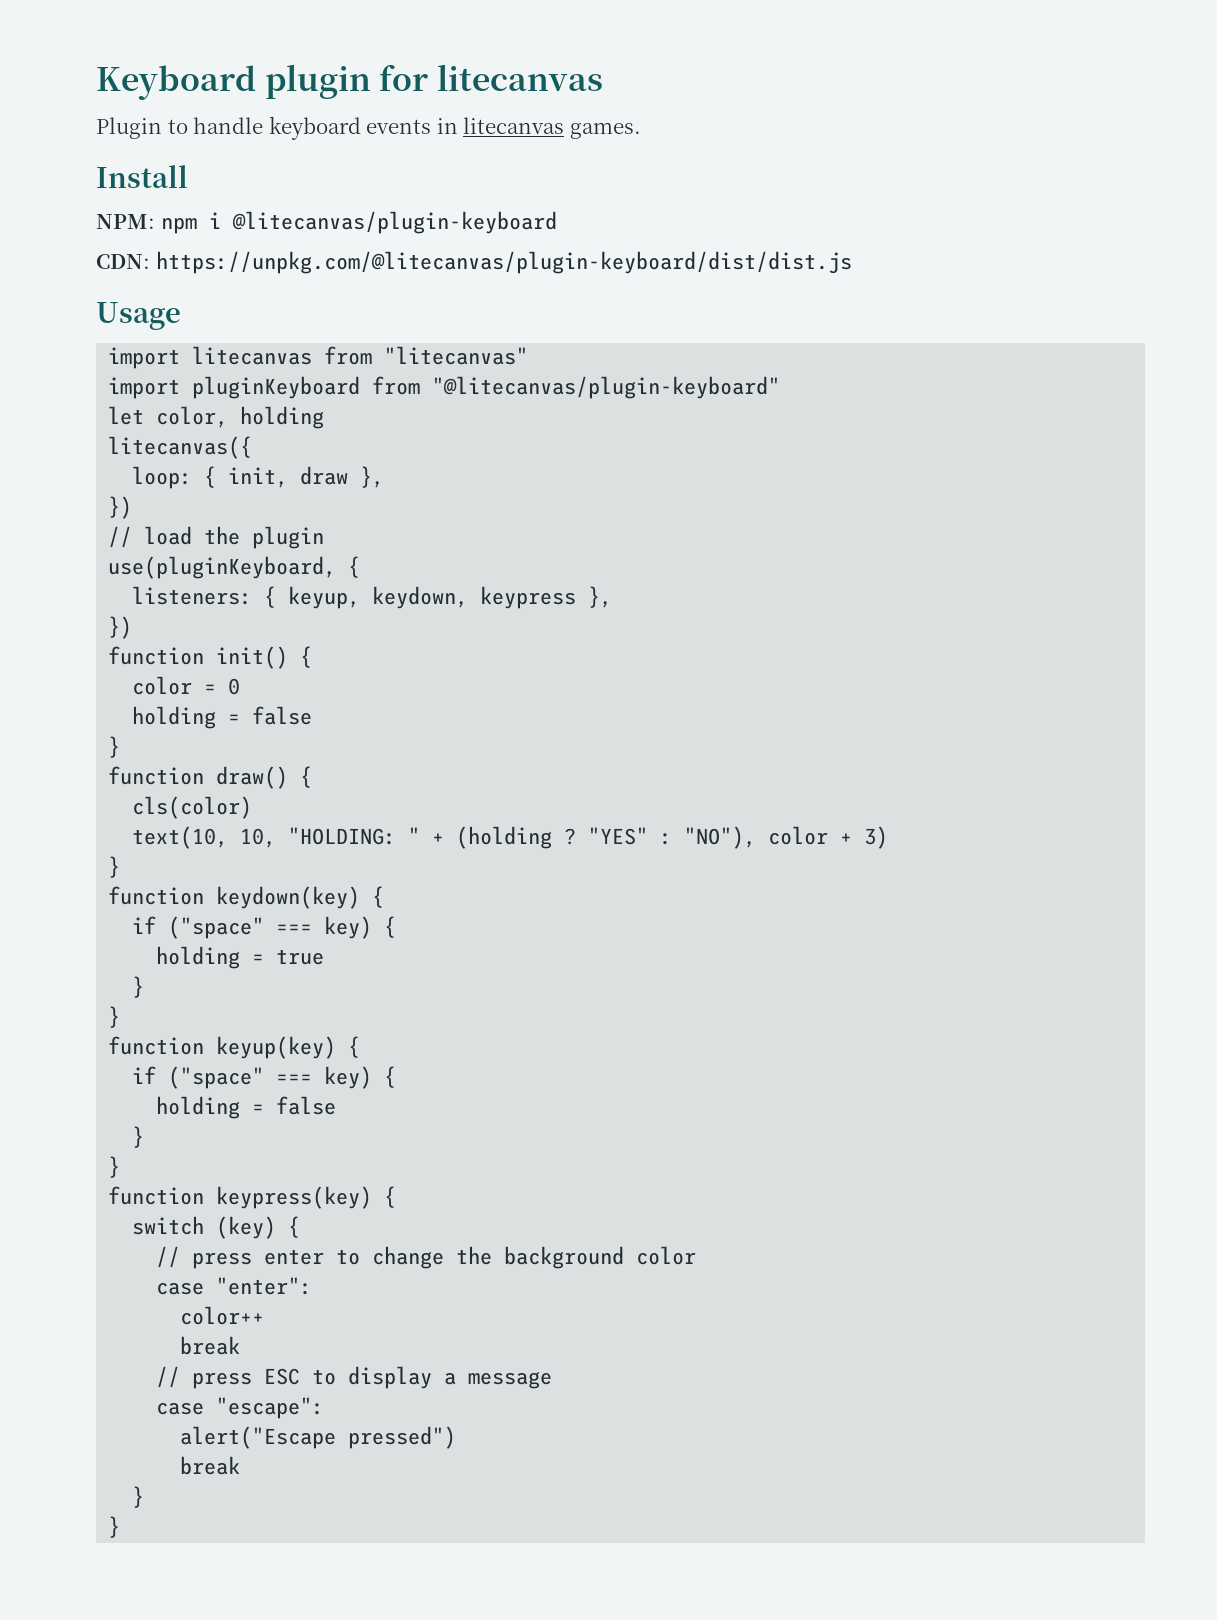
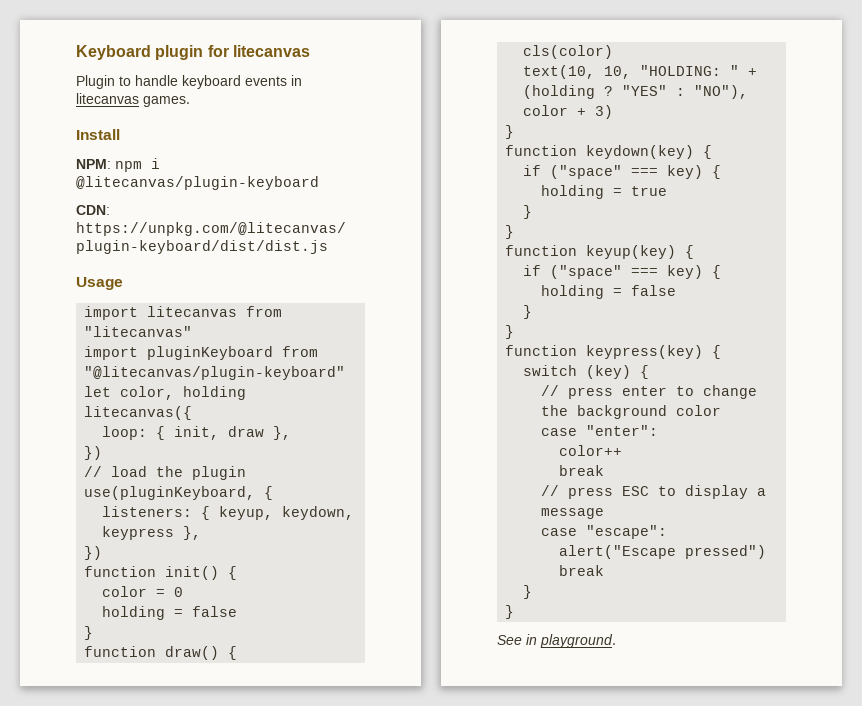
(121, 1527) none -> [497,634,616,648] // See in playground.

